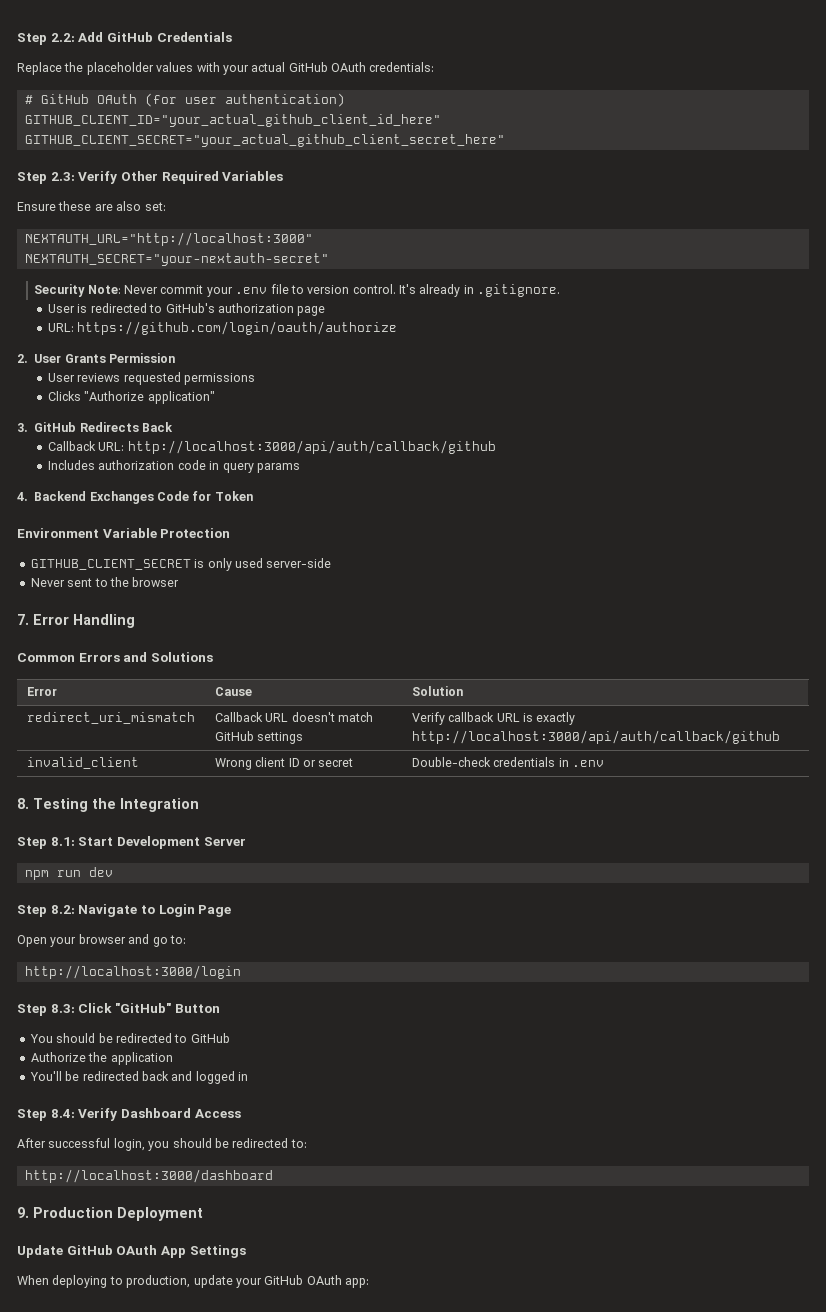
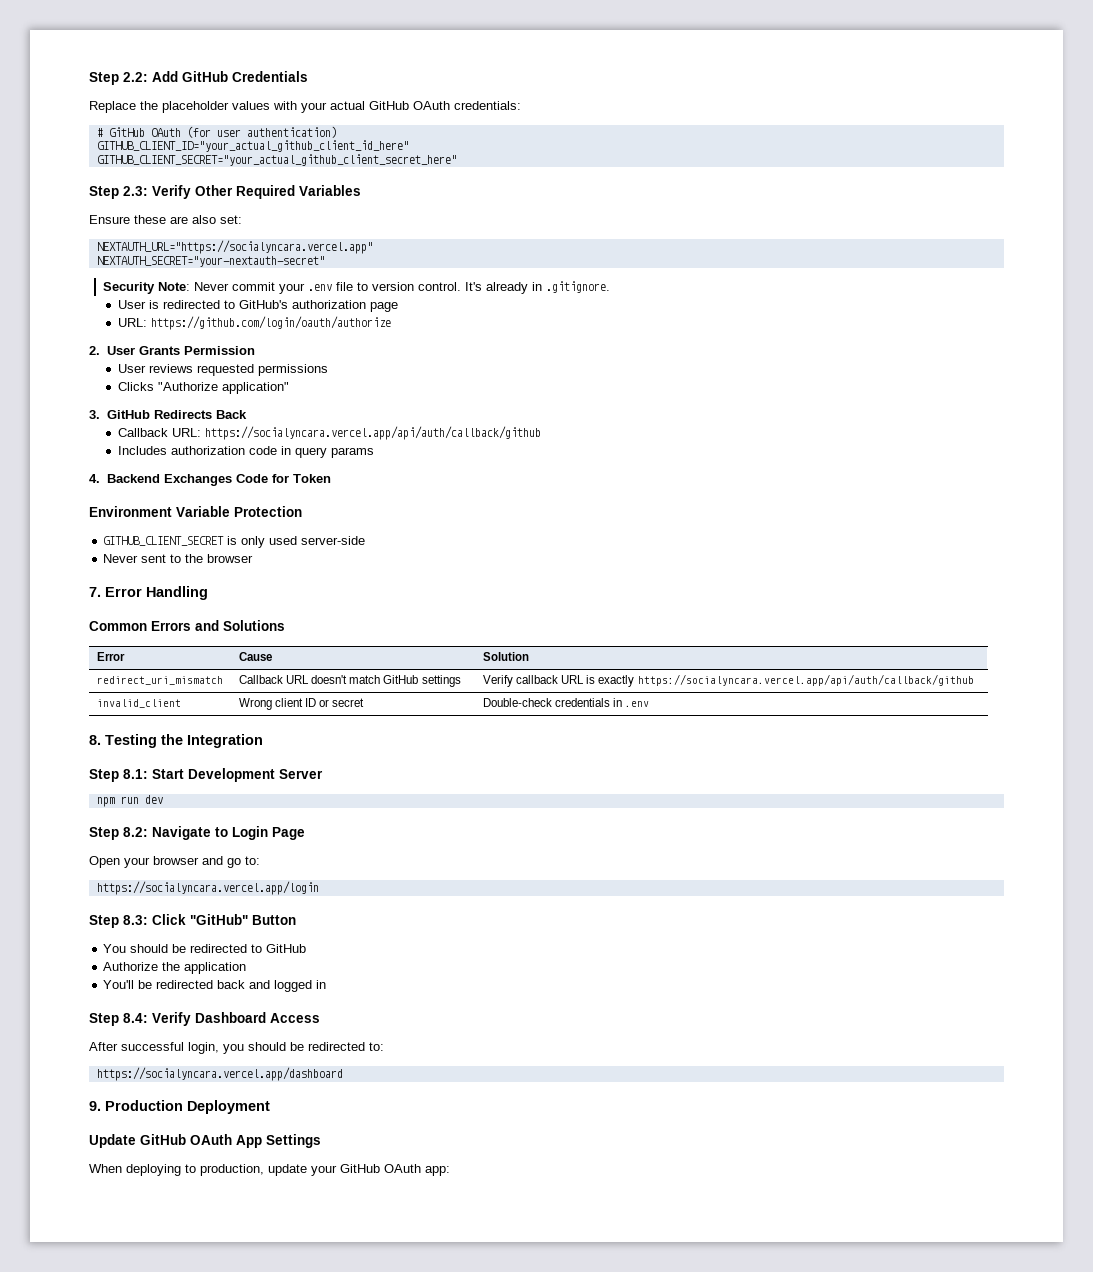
[24,232,313,246] NEXTAUTH_URL="http://localhost:3000" -> [96,240,373,254] NEXTAUTH_URL="https://socialyncara.vercel.app"
[127,440,496,454] http://localhost:3000/api/auth/callback/github -> [204,426,541,440] https://socialyncara.vercel.app/api/auth/callback/github
[411,730,780,744] http://localhost:3000/api/auth/callback/github -> [637,674,974,686] https://socialyncara.vercel.app/api/auth/callback/github
[24,965,241,979] http://localhost:3000/login -> [96,881,319,895] https://socialyncara.vercel.app/login
[24,1169,273,1183] http://localhost:3000/dashboard -> [96,1067,343,1081] https://socialyncara.vercel.app/dashboard

